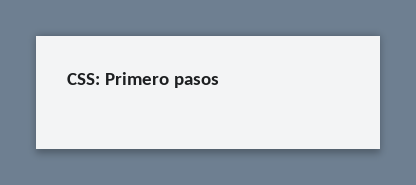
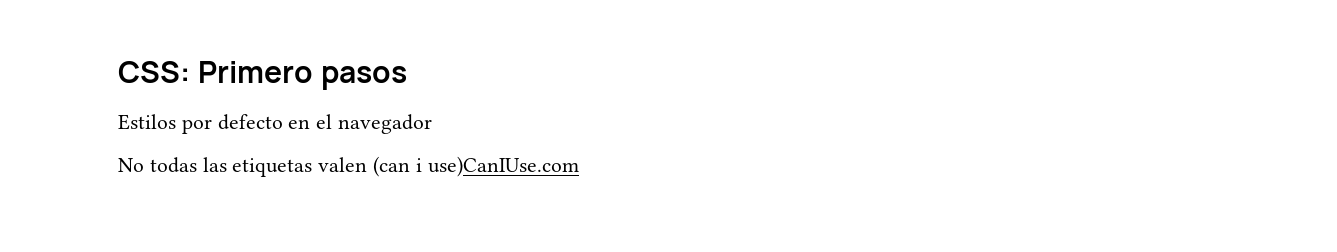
(220, 82) none -> [118,114,433,134] [118,156,579,177] // Estilos por defecto en el navegador // No todas las etiquetas valen (can i use)CanIUse.com

